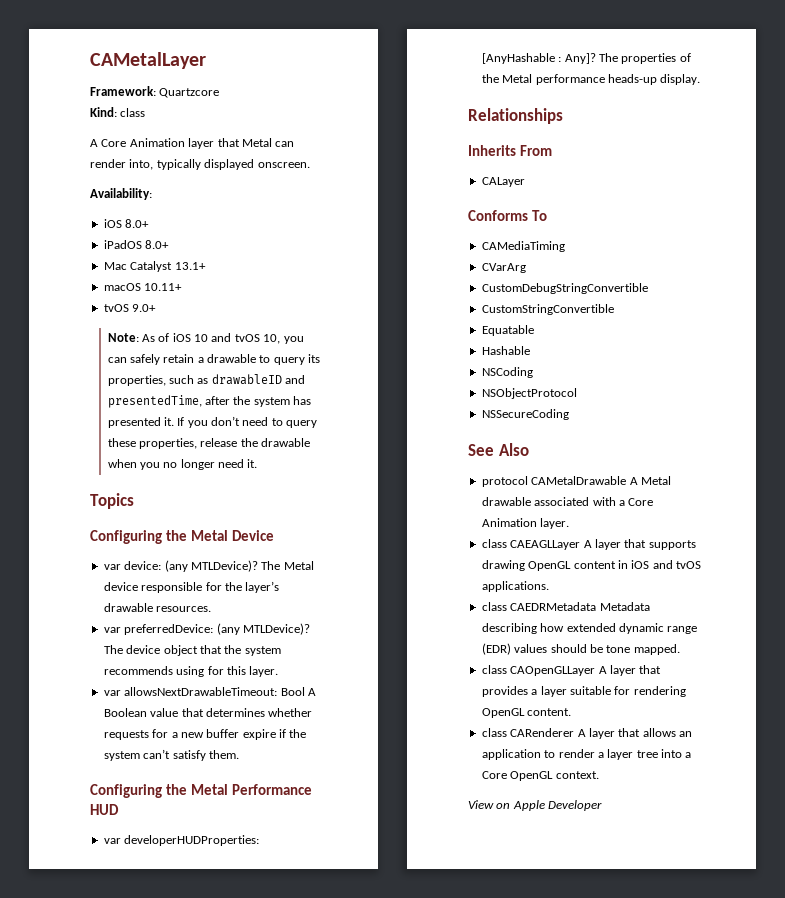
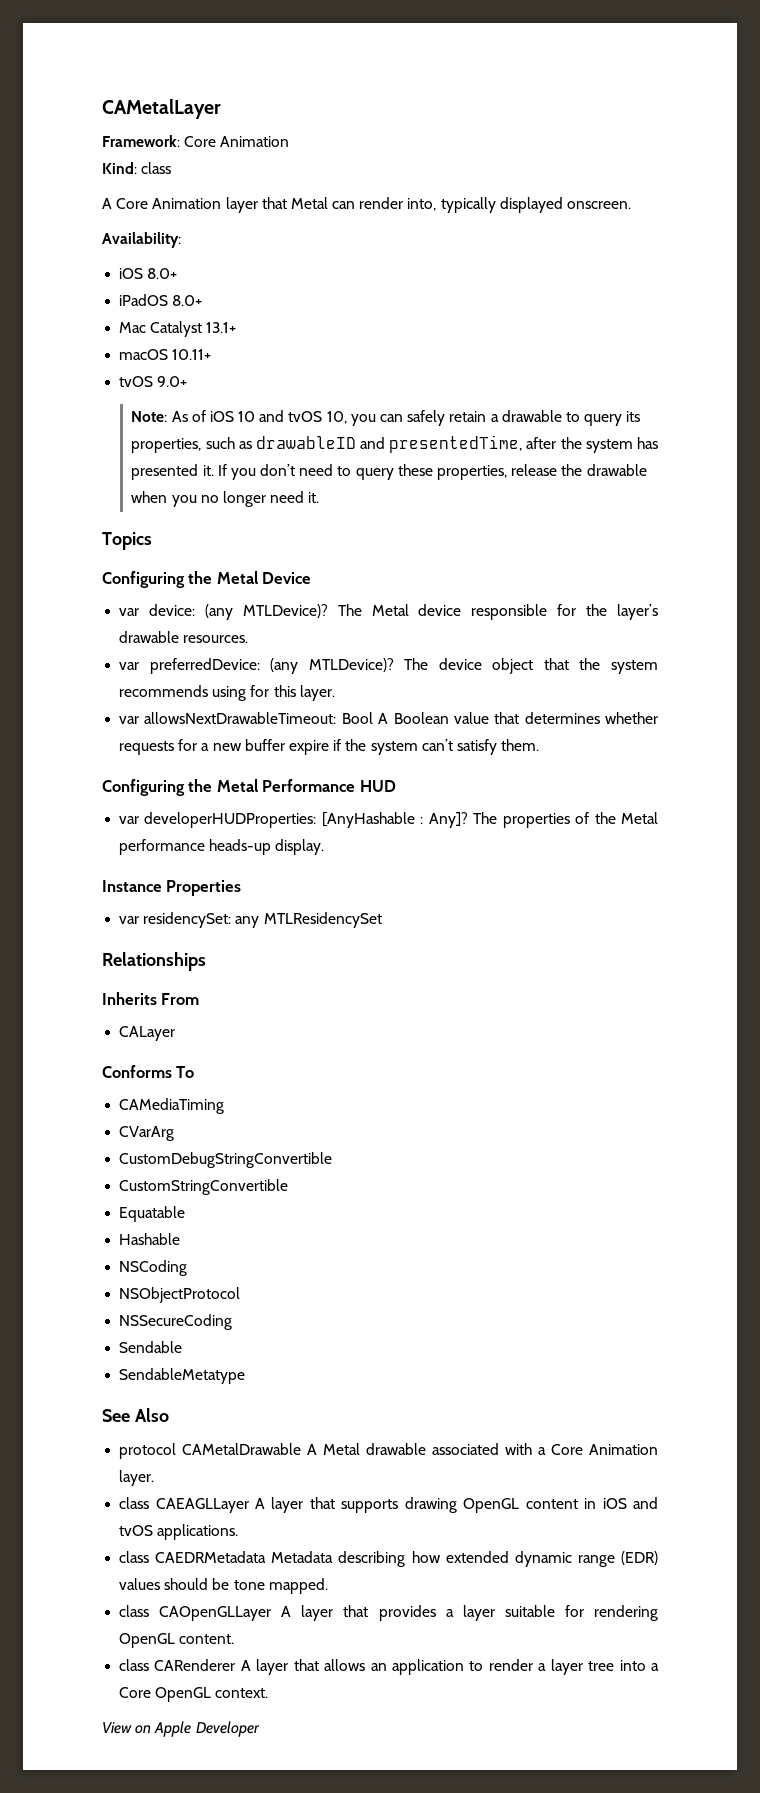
[159,88,220,98] Quartzcore -> [184,136,290,147] Core Animation
(701, 79) none -> [102,880,242,896] [119,912,382,928] // Instance Properties // var residencySet: any MTLResidencySet
(569, 414) none -> [119,1341,183,1353] [119,1368,246,1384] // Sendable // SendableMetatype

